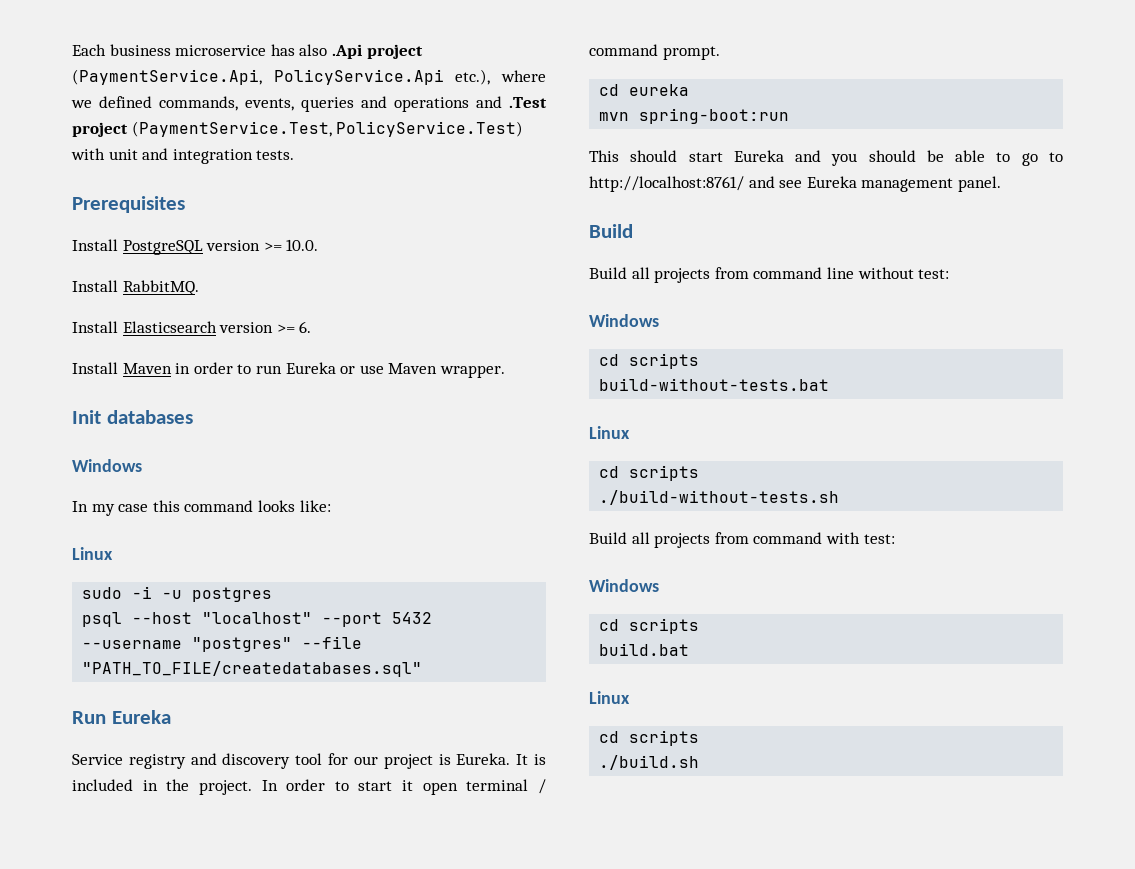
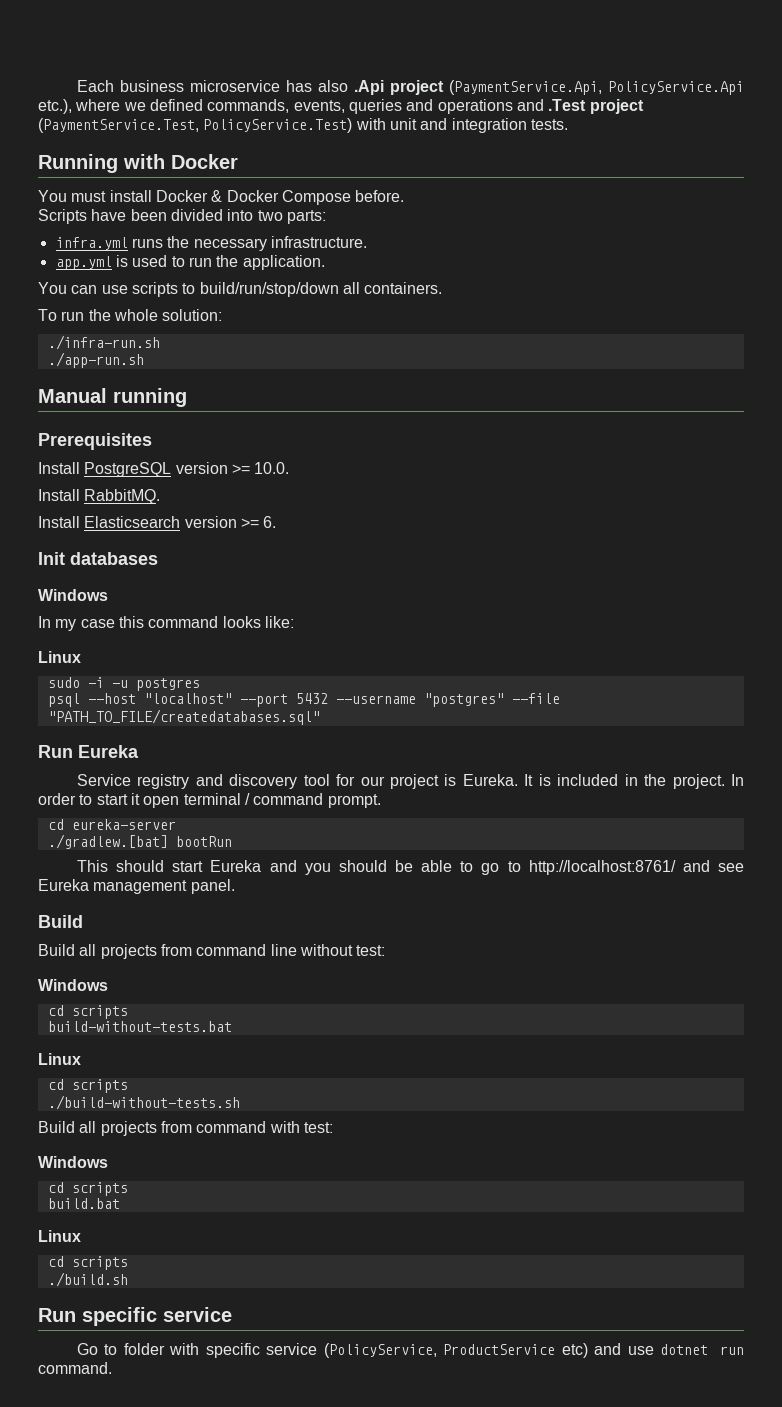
(295, 155) none -> [38,154,238,173] [38,190,405,205] [38,209,326,224] [55,236,367,251] [55,255,325,270] [38,282,443,297] [38,309,223,321] [47,335,160,350] [47,352,144,368] [38,388,187,407] // Running with Docker // You must install Docker & Docker Compose before. // Scripts have been divided into two parts: // infra.yml runs the necessary infrastructure. // app.yml is used to run the application. // You can use scripts to build/run/stop/down all containers. // To run the whole solution: // ./infra-run.sh // ./app-run.sh // Manual running
[72,362,505,378] // Install Maven in order to run Eureka or use Maven wrapper. -> (277, 522) none
[629,84,690,96] [599,108,790,124] eureka // mvn spring-boot:run -> [71,819,176,830] [47,834,232,849] eureka-server // ./gradlew.[bat] bootRun
(700, 762) none -> [38,1307,232,1326] [76,1343,744,1358] [38,1362,112,1374] // Run specific service // Go to folder with specific service (PolicyService, ProductService etc) and use dotnet run command.

